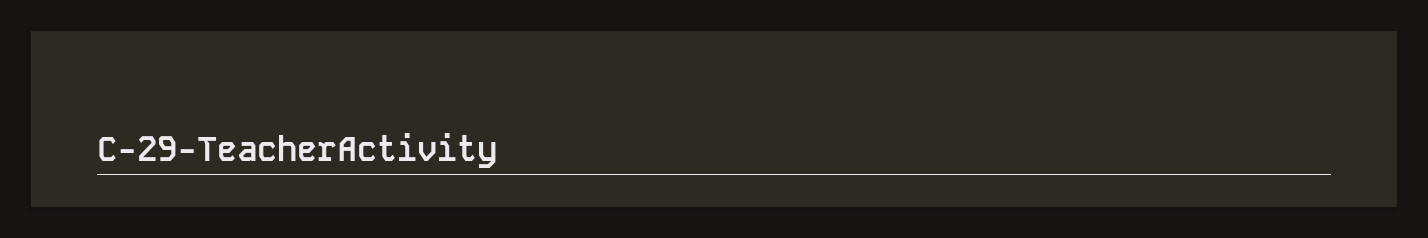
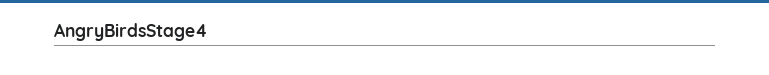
[97,133,497,168] C-29-TeacherActivity -> [54,23,207,41] AngryBirdsStage4

